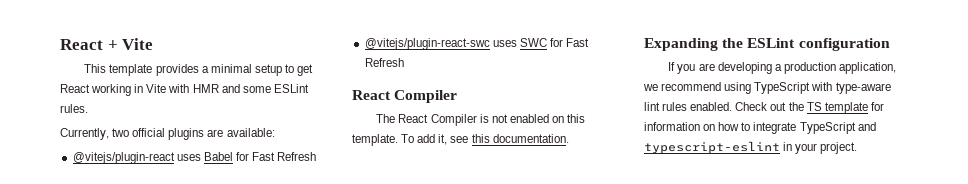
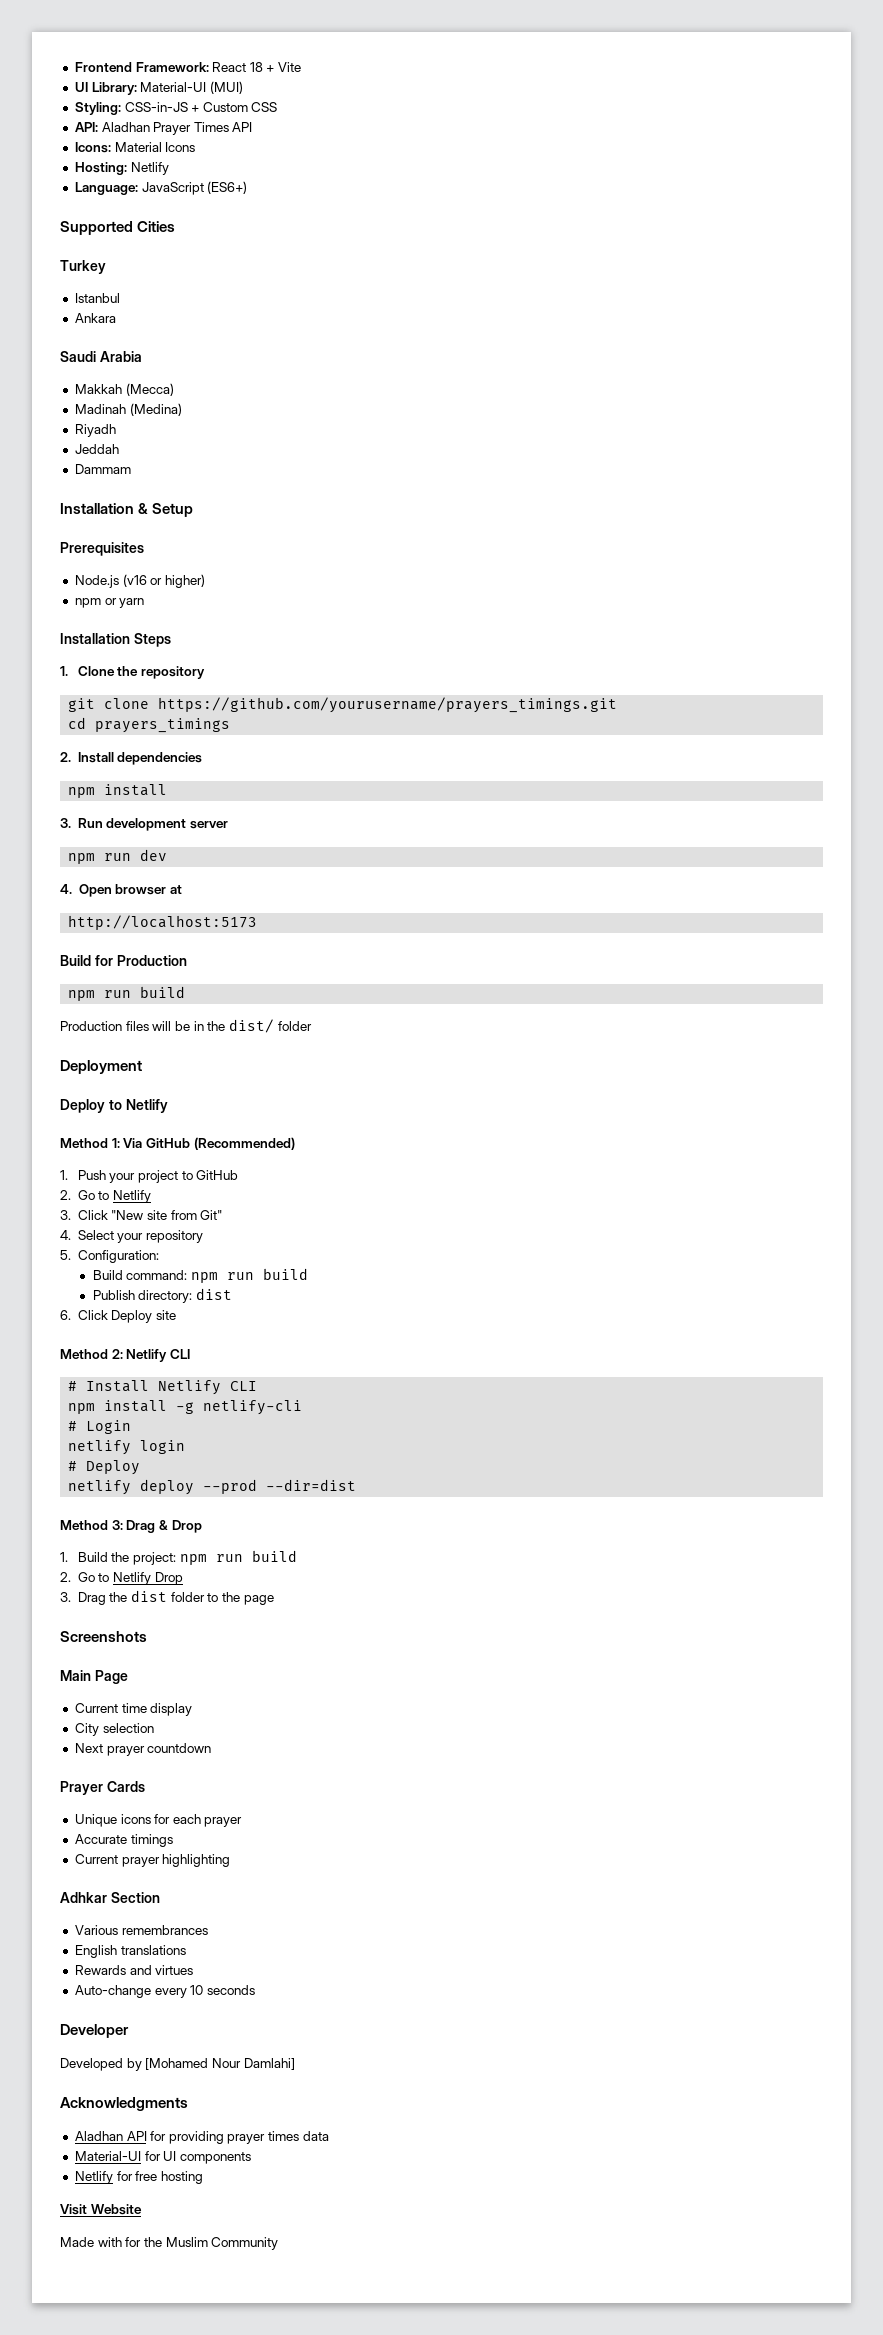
[60,38,154,50] [84,64,314,76] [60,84,309,96] [60,104,88,113] [60,128,275,140] [72,152,317,164] [364,38,590,50] [364,58,404,67] [352,90,458,103] [376,114,586,126] [352,134,569,146] [644,38,890,51] [668,62,896,74] [643,82,891,94] [644,102,884,114] [644,122,876,134] [644,141,858,154] React + Vite // This template provides a minimal setup to get React working in Vite with HMR and some ESLint rules. // Currently, two official plugins are available: // @vitejs/plugin-react uses Babel for Fast Refresh // @vitejs/plugin-react-swc uses SWC for Fast Refresh // React Compiler // The React Compiler is not enabled on this template. To add it, see this documentation. // Expanding the ESLint configuration // If you are developing a production application, we recommend using TypeScript with type-aware lint rules enabled. Check out the TS template for information on how to integrate TypeScript and typescript-eslint in your project. -> [74,62,302,72] [74,81,243,95] [74,102,278,115] [74,122,253,135] [74,142,196,153] [74,162,169,175] [74,181,248,195] [60,221,176,235] [60,260,106,274] [74,293,120,303] [74,313,116,323] [60,351,142,362] [74,383,174,396] [74,403,182,416] [74,424,116,437] [74,444,119,454] [74,464,131,474] [60,503,194,517] [60,542,144,556] [74,574,205,588] [74,598,145,608] [60,633,171,647] [60,666,206,679] [68,697,618,713] [68,717,231,733] [60,752,203,765] [68,784,168,798] [60,818,229,831] [68,849,168,864] [60,884,183,897] [68,915,258,930] [60,955,187,966] [68,986,186,1001] [60,1019,312,1033] [60,1060,142,1074] [60,1099,168,1113] [60,1137,295,1150] [60,1170,239,1183] [60,1190,152,1203] [60,1210,223,1220] [60,1230,204,1243] [60,1250,159,1263] [92,1268,308,1283] [92,1288,232,1303] [60,1310,177,1323] [60,1349,190,1362] [68,1380,258,1395] [68,1400,303,1415] [68,1420,132,1434] [68,1440,186,1455] [68,1460,141,1475] [68,1479,357,1495] [60,1520,202,1533] [60,1550,297,1565] [60,1572,183,1585] [60,1590,274,1605] [60,1631,147,1642] [60,1670,128,1684] [74,1703,193,1716] [74,1723,154,1736] [74,1743,212,1756] [60,1781,145,1795] [74,1814,243,1827] [74,1834,173,1847] [74,1854,231,1867] [60,1892,160,1903] [74,1925,208,1935] [74,1945,186,1958] [74,1965,194,1975] [74,1985,255,1998] [60,2024,129,2038] [60,2058,295,2071] [60,2097,188,2111] [74,2131,329,2144] [74,2151,251,2164] [74,2171,203,2184] [60,2204,142,2215] [60,2237,279,2250] Frontend Framework: React 18 + Vite // UI Library: Material-UI (MUI) // Styling: CSS-in-JS + Custom CSS // API: Aladhan Prayer Times API // Icons: Material Icons // Hosting: Netlify // Language: JavaScript (ES6+) // Supported Cities // Turkey // Istanbul // Ankara // Saudi Arabia // Makkah (Mecca) // Madinah (Medina) // Riyadh // Jeddah // Dammam // Installation & Setup // Prerequisites // Node.js (v16 or higher) // npm or yarn // Installation Steps // 1. Clone the repository // git clone https://github.com/yourusername/prayers_timings.git // cd prayers_timings // 2. Install dependencies // npm install // 3. Run development server // npm run dev // 4. Open browser at // http://localhost:5173 // Build for Production // npm run build // Production files will be in the dist/ folder // Deployment // Deploy to Netlify // Method 1: Via GitHub (Recommended) // 1. Push your project to GitHub // 2. Go to Netlify // 3. Click "New site from Git" // 4. Select your repository // 5. Configuration: // Build command: npm run build // Publish directory: dist // 6. Click Deploy site // Method 2: Netlify CLI // # Install Netlify CLI // npm install -g netlify-cli // # Login // netlify login // # Deploy // netlify deploy --prod --dir=dist // Method 3: Drag & Drop // 1. Build the project: npm run build // 2. Go to Netlify Drop // 3. Drag the dist folder to the page // Screenshots // Main Page // Current time display // City selection // Next prayer countdown // Prayer Cards // Unique icons for each prayer // Accurate timings // Current prayer highlighting // Adhkar Section // Various remembrances // English translations // Rewards and virtues // Auto-change every 10 seconds // Developer // Developed by [Mohamed Nour Damlahi] // Acknowledgments // Aladhan API for providing prayer times data // Material-UI for UI components // Netlify for free hosting // Visit Website // Made with for the Muslim Community

